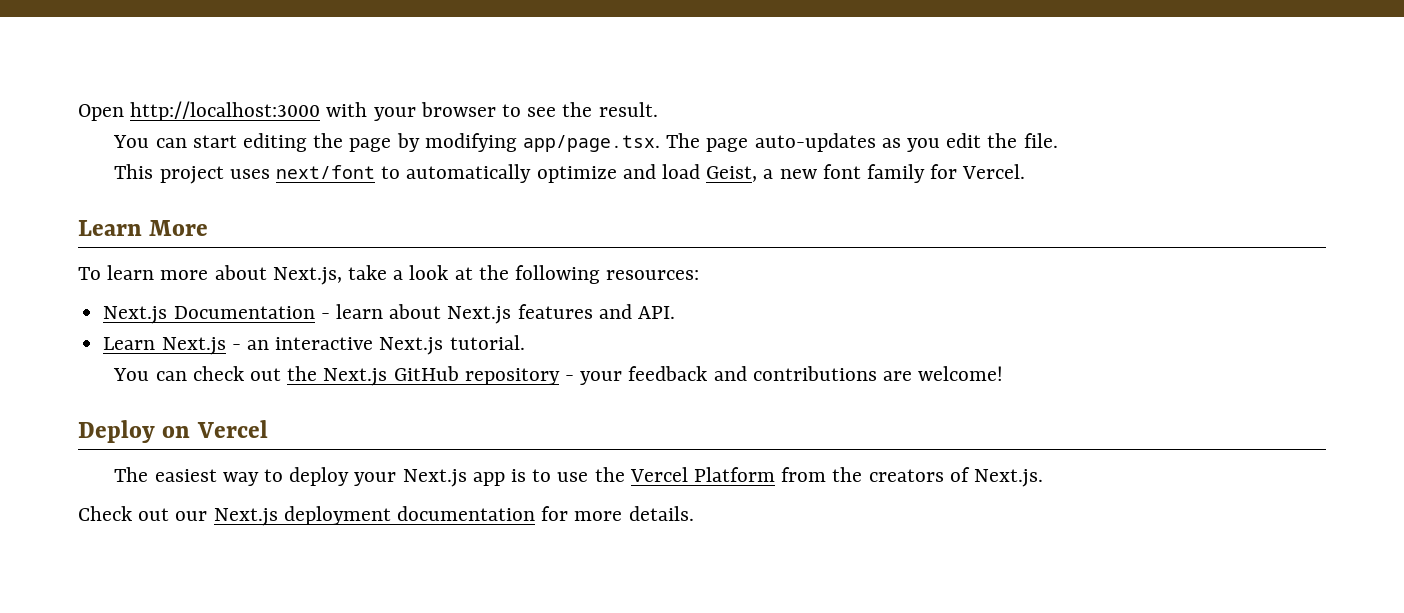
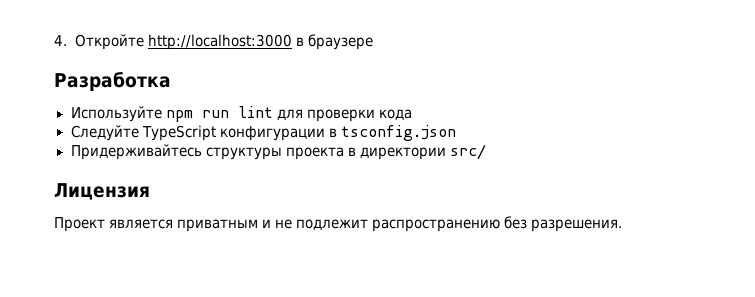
[78,101,658,121] [113,133,1058,152] [114,164,1026,184] [78,220,209,236] [78,265,700,285] [103,304,675,324] [103,335,525,355] [113,366,1004,386] [78,420,268,443] [114,467,1044,487] [78,506,694,526] Open http://localhost:3000 with your browser to see the result. // You can start editing the page by modifying app/page.tsx. The page auto-updates as you edit the file. // This project uses next/font to automatically optimize and load Geist, a new font family for Vercel. // Learn More // To learn more about Next.js, take a look at the following resources: // Next.js Documentation - learn about Next.js features and API. // Learn Next.js - an interactive Next.js tutorial. // You can check out the Next.js GitHub repository - your feedback and contributions are welcome! // Deploy on Vercel // The easiest way to deploy your Next.js app is to use the Vercel Platform from the creators of Next.js. // Check out our Next.js deployment documentation for more details. -> [54,34,374,50] [54,71,171,91] [70,106,412,122] [70,125,456,141] [70,144,486,160] [54,183,150,200] [54,216,623,232] 4. Откройте http://localhost:3000 в браузере // Разработка // Используйте npm run lint для проверки кода // Следуйте TypeScript конфигурации в tsconfig.json // Придерживайтесь структуры проекта в директории src/ // Лицензия // Проект является приватным и не подлежит распространению без разрешения.

